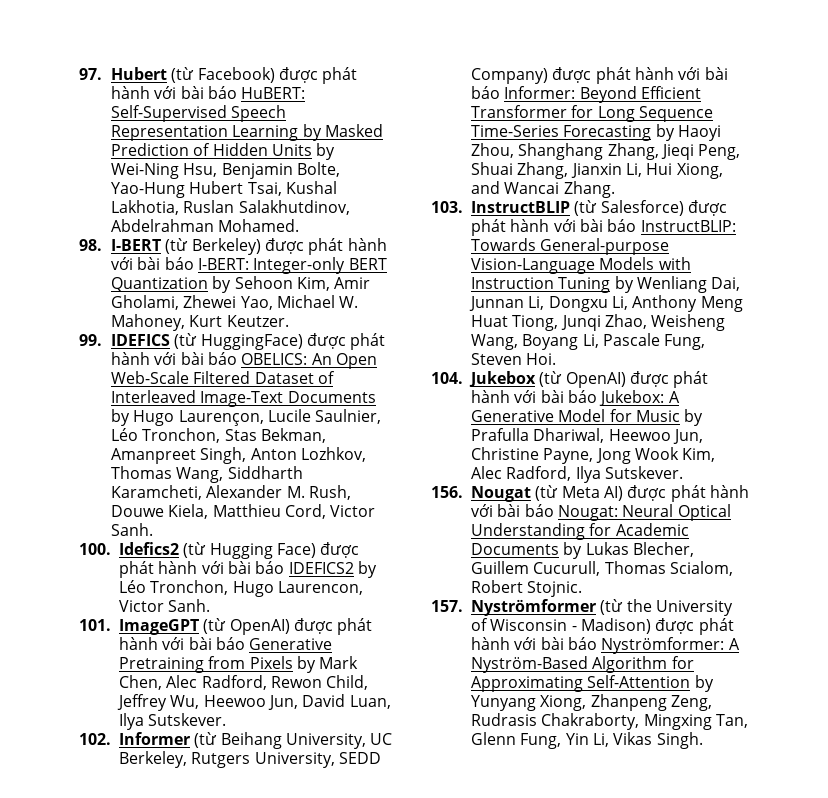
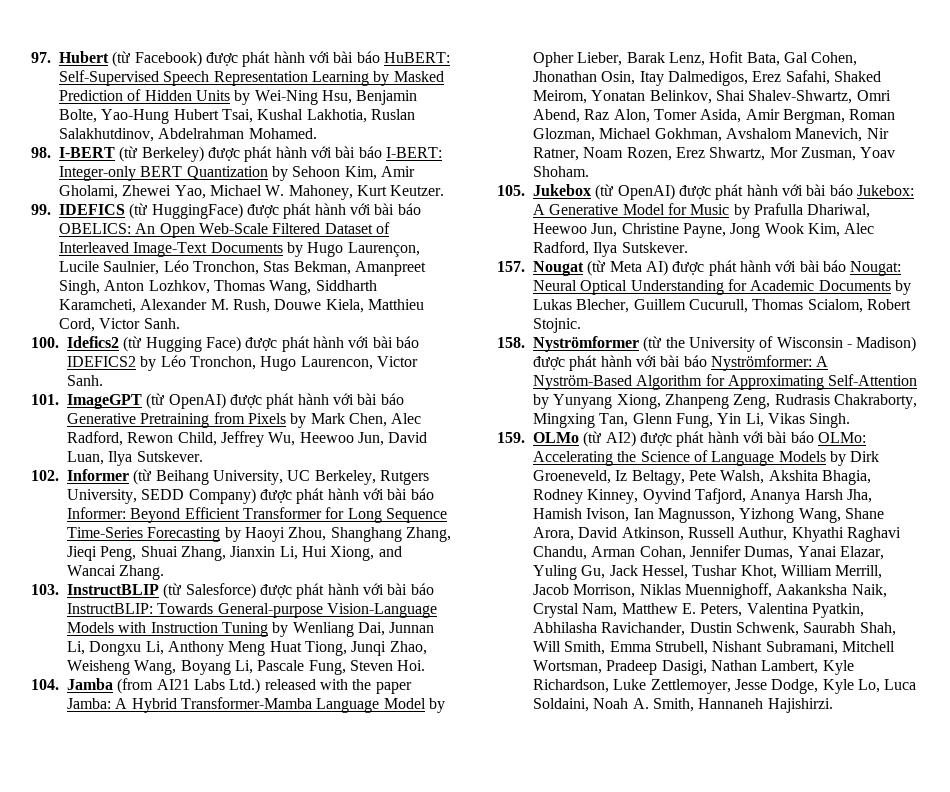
(463, 378) none -> [67,678,412,694] [67,697,445,713] [533,51,858,67] [533,70,881,86] [533,90,891,104] [533,109,896,124] [533,128,889,142] [533,147,896,161] [533,166,589,177] [497,185,525,196] Jamba (from AI21 Labs Ltd.) released with the paper Jamba: A Hybrid Transformer-Mamba Language Model by Opher Lieber, Barak Lenz, Hofit Bata, Gal Cohen, Jhonathan Osin, Itay Dalmedigos, Erez Safahi, Shaked Meirom, Yonatan Belinkov, Shai Shalev-Shwartz, Omri Abend, Raz Alon, Tomer Asida, Amir Bergman, Roman Glozman, Michael Gokhman, Avshalom Manevich, Nir Ratner, Noam Rozen, Erez Shwartz, Mor Zusman, Yoav Shoham. // 105.
[431,486,463,498] 156. -> [497,261,525,272] 157.
[431,600,463,612] 157. -> [497,337,525,348] 158.
(703, 740) none -> [497,431,866,447] [533,450,880,466] [533,470,871,485] [533,488,872,504] [533,508,884,523] [533,527,901,542] [533,545,884,560] [533,565,883,580] [533,583,887,599] [533,603,864,618] [533,622,896,636] [533,641,895,655] [533,660,854,675] [533,679,917,694] [533,698,833,713] // 159. OLMo (từ AI2) được phát hành với bài báo OLMo: Accelerating the Science of Language Models by Dirk Groeneveld, Iz Beltagy, Pete Walsh, Akshita Bhagia, Rodney Kinney, Oyvind Tafjord, Ananya Harsh Jha, Hamish Ivison, Ian Magnusson, Yizhong Wang, Shane Arora, David Atkinson, Russell Authur, Khyathi Raghavi Chandu, Arman Cohan, Jennifer Dumas, Yanai Elazar, Yuling Gu, Jack Hessel, Tushar Khot, William Merrill, Jacob Morrison, Niklas Muennighoff, Aakanksha Naik, Crystal Nam, Matthew E. Peters, Valentina Pyatkin, Abhilasha Ravichander, Dustin Schwenk, Saurabh Shah, Will Smith, Emma Strubell, Nishant Subramani, Mitchell Wortsman, Pradeep Dasigi, Nathan Lambert, Kyle Richardson, Luke Zettlemoyer, Jesse Dodge, Kyle Lo, Luca Soldaini, Noah A. Smith, Hannaneh Hajishirzi.

